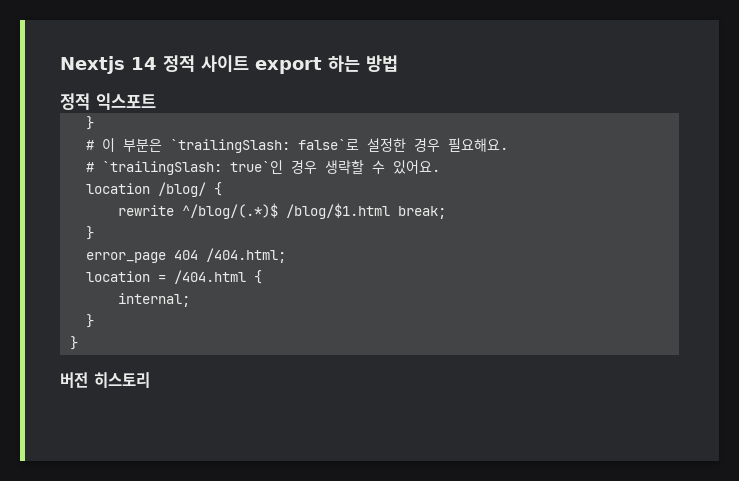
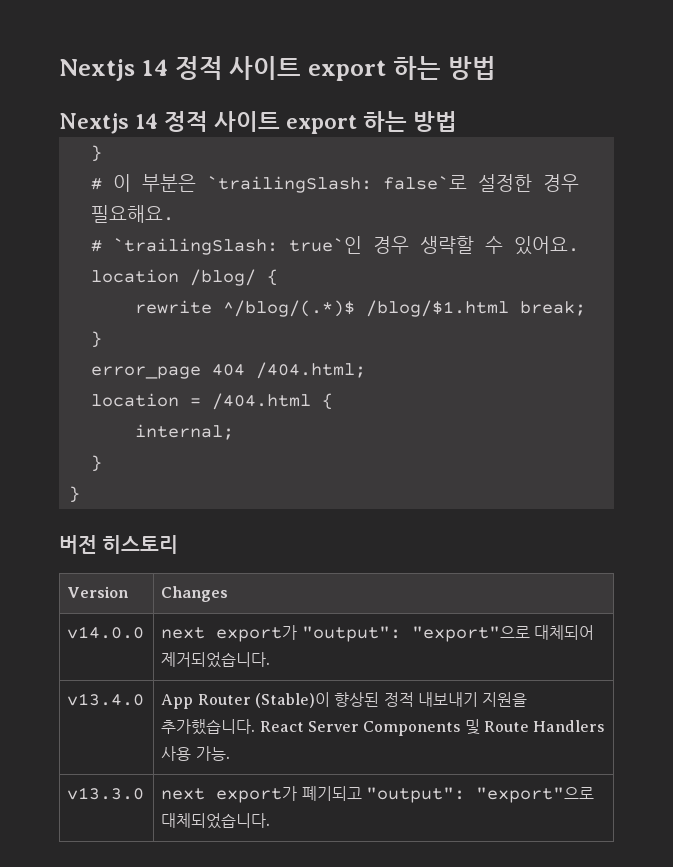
[60,55,398,74] [60,93,156,110] Nextjs 14 정적 사이트 export 하는 방법 // 정적 익스포트 -> [59,56,496,81] [59,111,458,134] Nextjs 14 정적 사이트 export 하는 방법 // Nextjs 14 정적 사이트 export 하는 방법
(150, 380) none -> [67,586,130,598] [161,586,229,602] [67,626,145,639] [161,625,594,642] [161,652,271,668] [67,693,145,706] [161,692,528,709] [161,719,605,736] [161,746,230,761] [67,787,145,800] [161,786,594,803] [161,813,271,829] // Version | Changes // v14.0.0 | next export가 "output": "export"으로 대체되어 제거되었습니다. // v13.4.0 | App Router (Stable)이 향상된 정적 내보내기 지원을 추가했습니다. React Server Components 및 Route Handlers 사용 가능. // v13.3.0 | next export가 폐기되고 "output": "export"으로 대체되었습니다.

